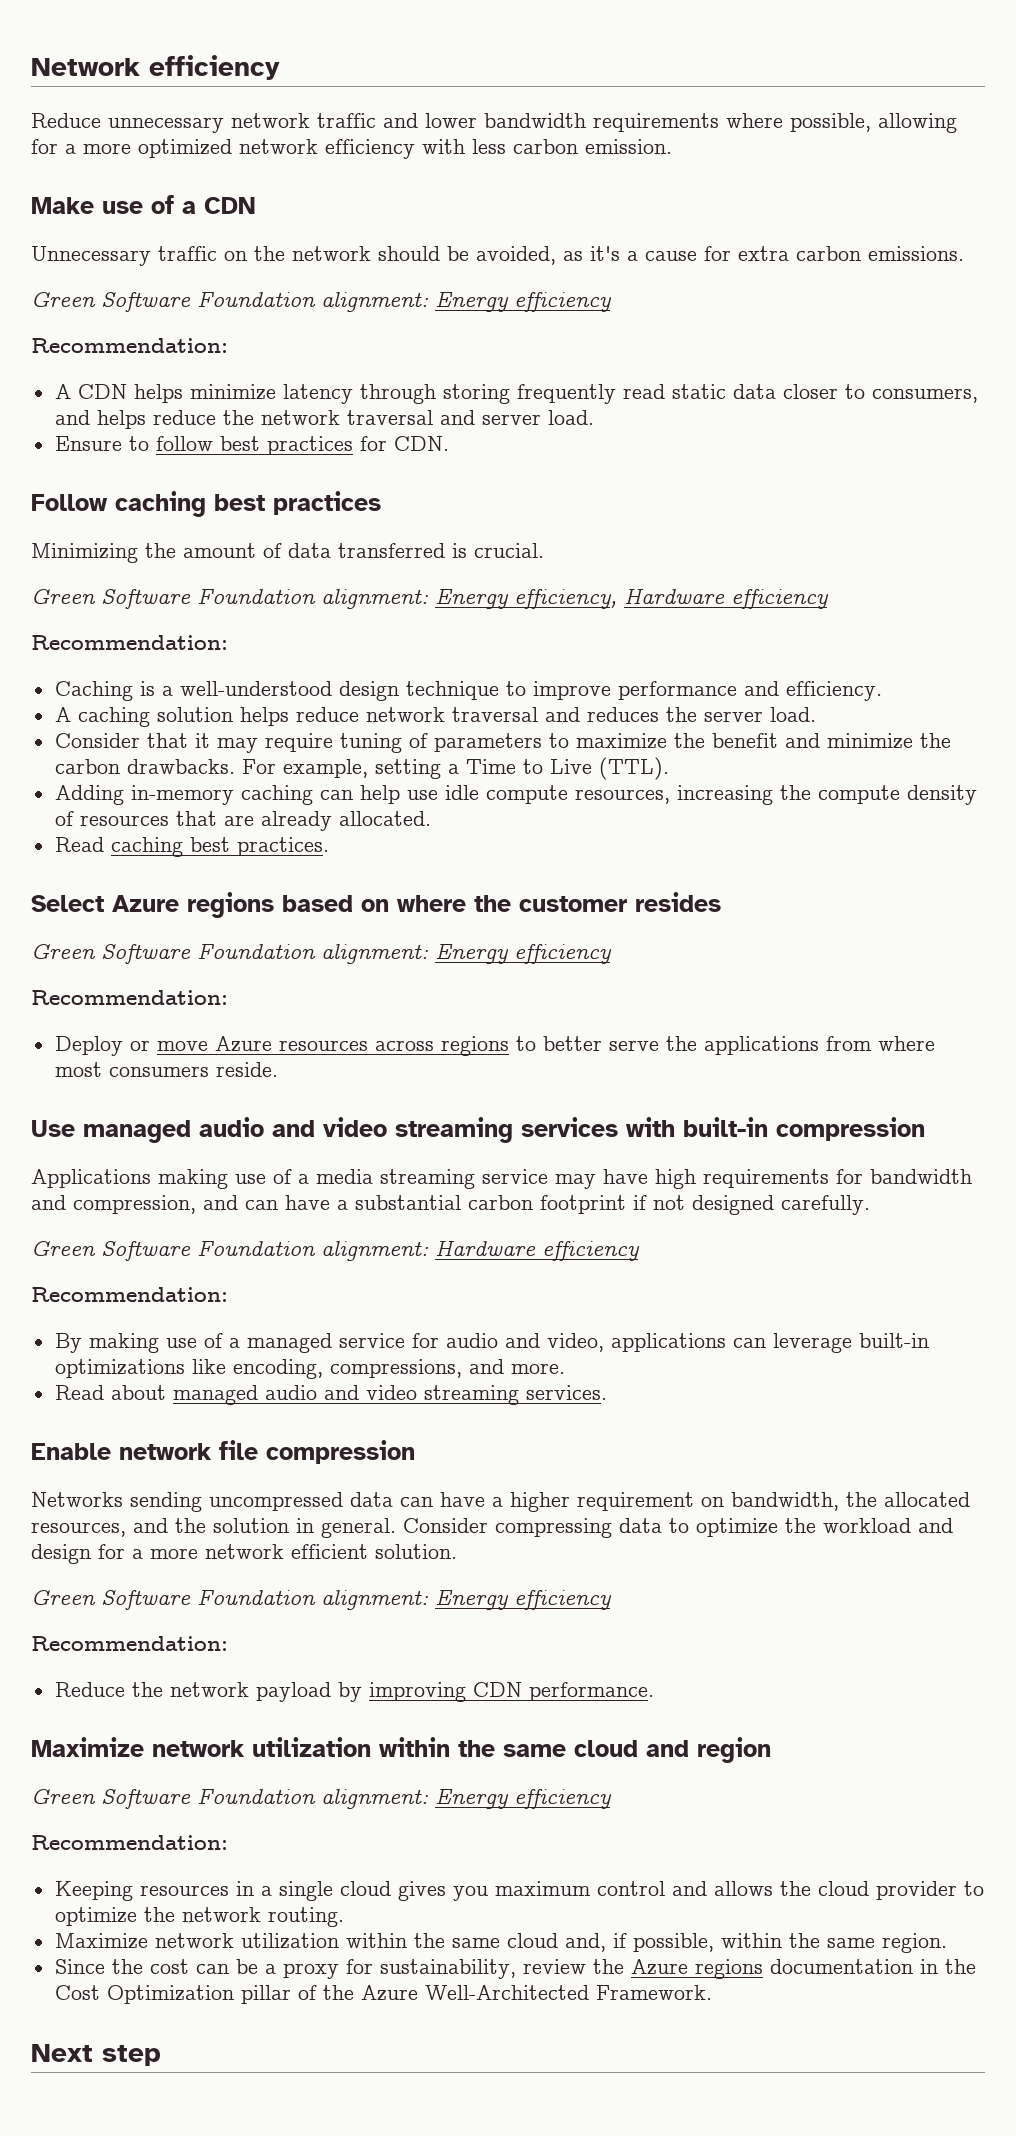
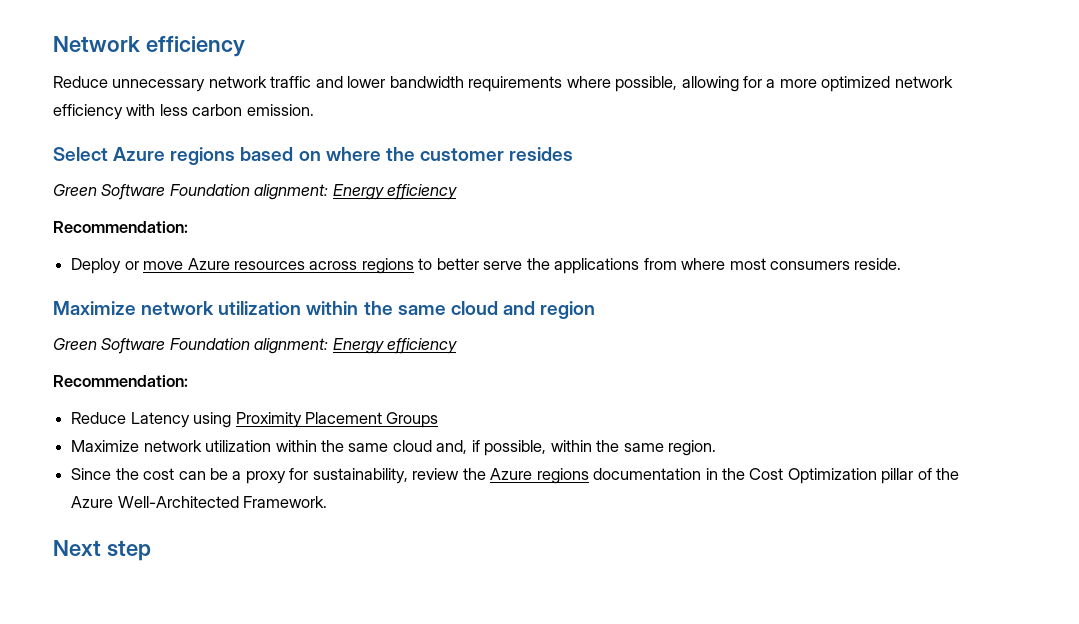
[31,195,256,214] [31,246,964,266] [31,292,612,312] [31,338,228,353] [54,384,978,404] [54,410,594,429] [54,436,449,455] [31,491,381,517] [31,543,544,563] [31,588,829,609] [31,635,228,650] [54,681,882,701] [54,707,816,727] [54,733,951,753] [54,757,669,780] [54,785,977,805] [54,811,431,831] [54,837,329,857] // Make use of a CDN // Unnecessary traffic on the network should be avoided, as it's a cause for extra carbon emissions. // Green Software Foundation alignment: Energy efficiency // Recommendation: // A CDN helps minimize latency through storing frequently read static data closer to consumers, and helps reduce the network traversal and server load. // Ensure to follow best practices for CDN. // Follow caching best practices // Minimizing the amount of data transferred is crucial. // Green Software Foundation alignment: Energy efficiency, Hardware efficiency // Recommendation: // Caching is a well-understood design technique to improve performance and efficiency. // A caching solution helps reduce network traversal and reduces the server load. // Consider that it may require tuning of parameters to maximize the benefit and minimize the carbon drawbacks. For example, setting a Time to Live (TTL). // Adding in-memory caching can help use idle compute resources, increasing the compute density of resources that are already allocated. // Read caching best practices. -> (314, 110) none
[31,1117,925,1143] [31,1169,972,1189] [31,1195,870,1215] [31,1240,640,1261] [31,1287,228,1302] [54,1333,929,1353] [54,1359,565,1379] [54,1385,607,1405] [31,1440,415,1464] [31,1492,970,1512] [31,1518,953,1538] [31,1544,457,1564] [31,1590,612,1610] [31,1636,228,1651] [54,1682,654,1702] // Use managed audio and video streaming services with built-in compression // Applications making use of a media streaming service may have high requirements for bandwidth and compression, and can have a substantial carbon footprint if not designed carefully. // Green Software Foundation alignment: Hardware efficiency // Recommendation: // By making use of a managed service for audio and video, applications can leverage built-in optimizations like encoding, compressions, and more. // Read about managed audio and video streaming services. // Enable network file compression // Networks sending uncompressed data can have a higher requirement on bandwidth, the allocated resources, and the solution in general. Consider compressing data to optimize the workload and design for a more network efficient solution. // Green Software Foundation alignment: Energy efficiency // Recommendation: // Reduce the network payload by improving CDN performance. -> (902, 264) none
[54,1881,984,1901] [54,1907,344,1927] Keeping resources in a single cloud gives you maximum control and allows the cloud provider to optimize the network routing. -> [71,412,439,428] Reduce Latency using Proximity Placement Groups

